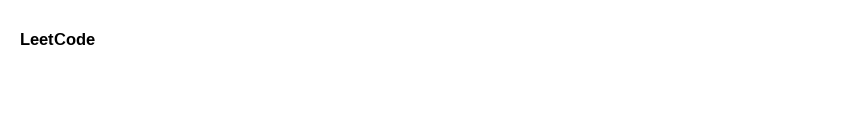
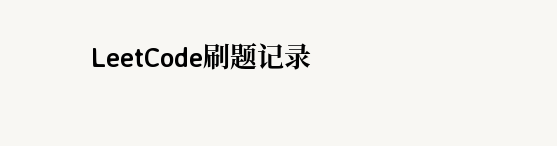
(95, 39) none -> [203,42,311,70] 刷题记录

